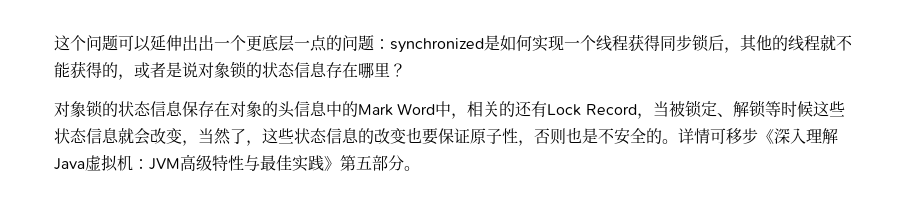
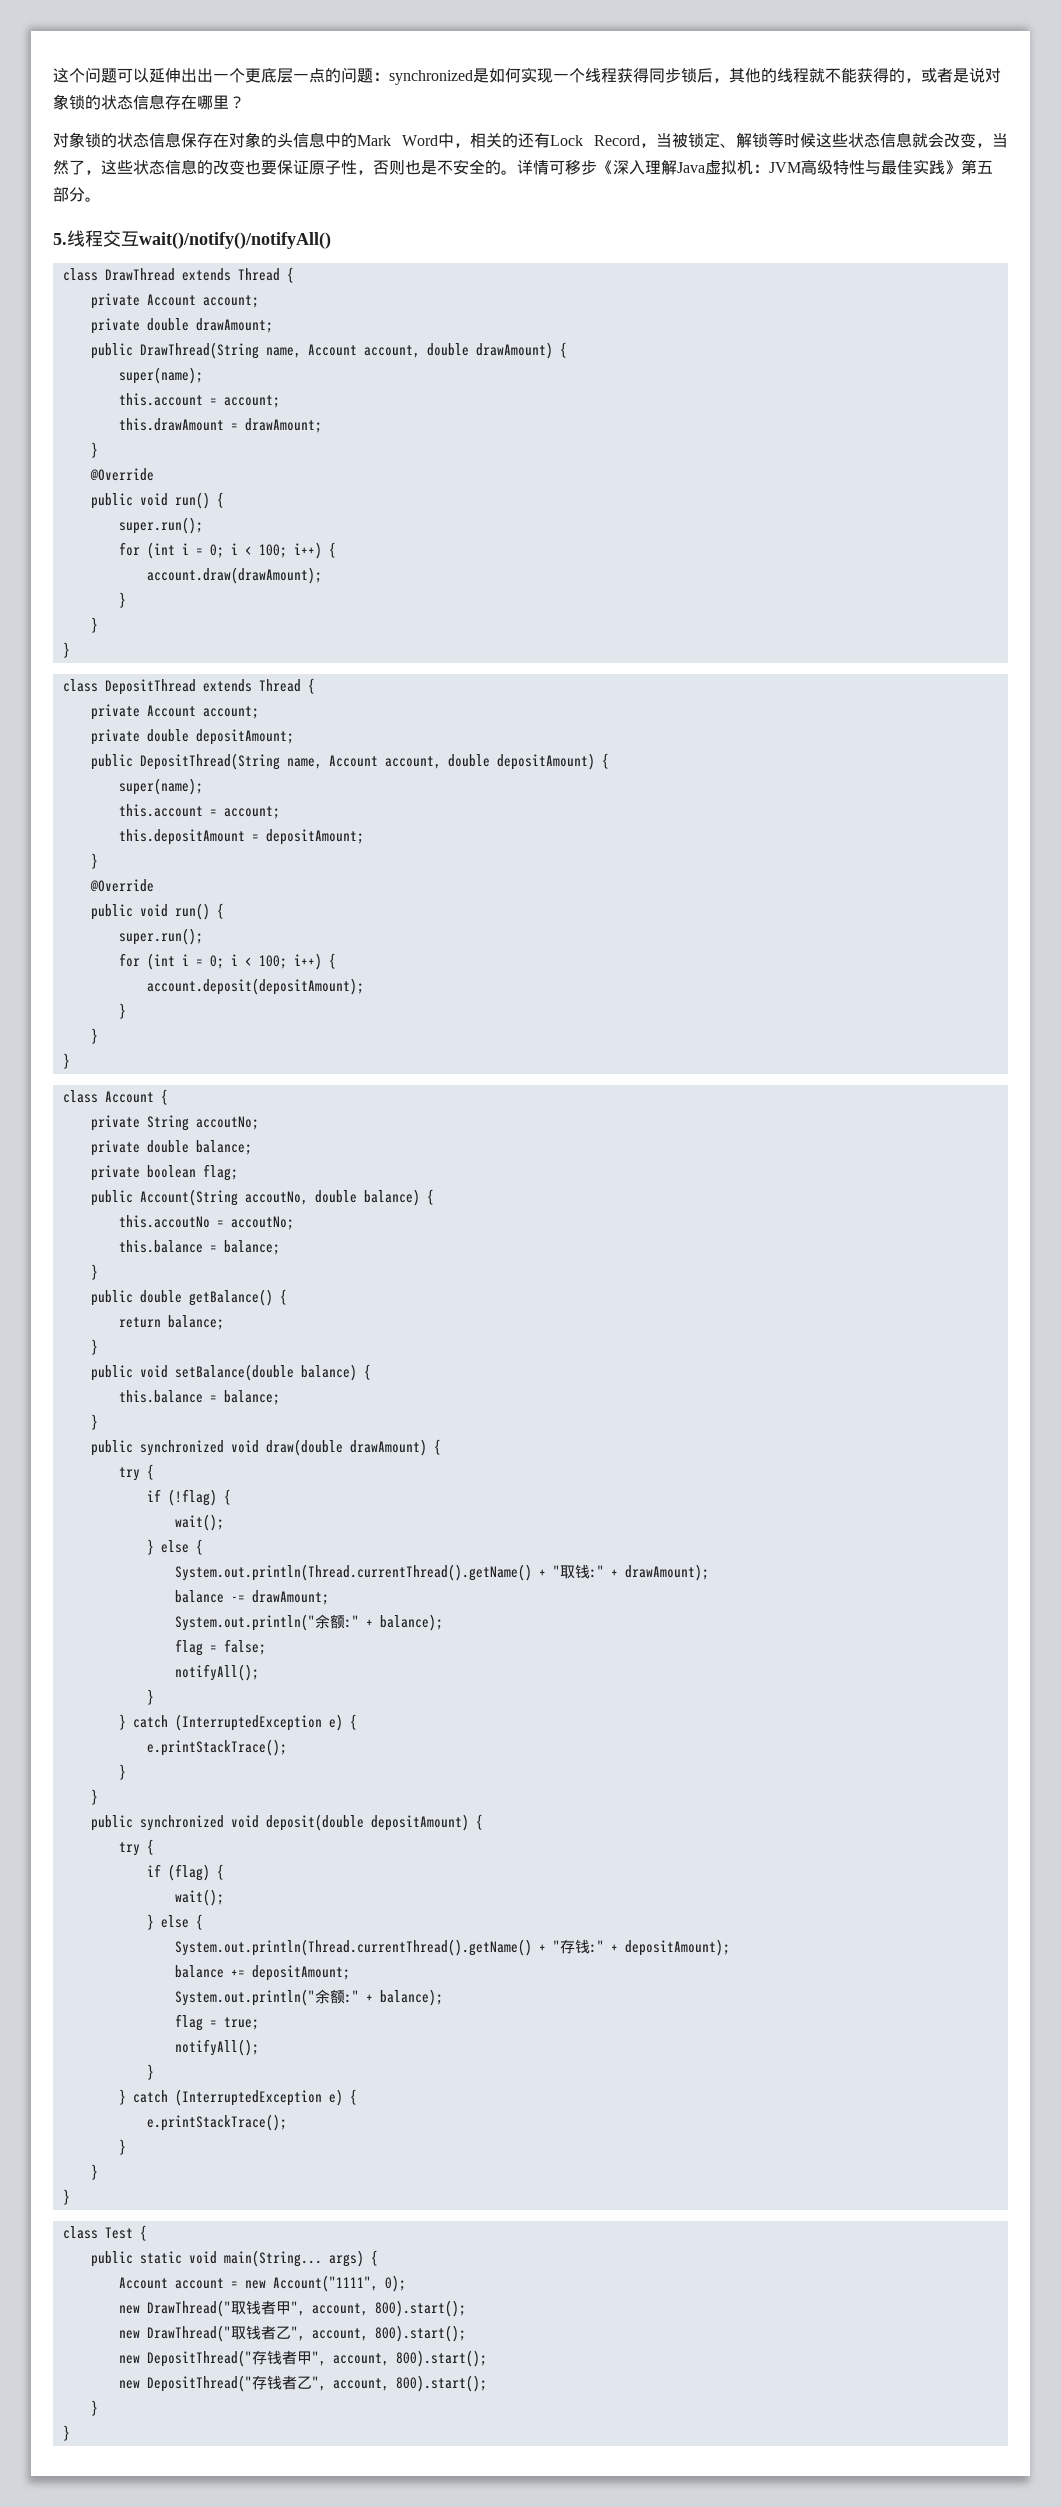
(420, 168) none -> [53,230,331,249] [62,267,294,283] [90,293,259,309] [90,318,273,334] [90,342,567,359] [118,367,203,384] [118,393,280,408] [118,418,322,433] [90,442,98,458] [89,468,154,481] [90,492,224,509] [118,517,203,534] [118,542,336,559] [146,567,322,584] [118,592,126,608] [90,617,98,633] [62,642,70,658] [62,678,315,695] [90,704,259,720] [90,729,294,745] [90,753,609,770] [118,778,203,795] [118,804,280,819] [118,829,364,845] [90,853,98,869] [89,879,154,892] [90,903,224,920] [118,928,203,945] [118,953,336,970] [146,978,364,995] [118,1003,126,1019] [90,1028,98,1044] [62,1053,70,1069] [62,1089,168,1105] [90,1115,259,1131] [90,1140,252,1156] [90,1164,238,1181] [90,1189,434,1206] [118,1215,294,1230] [118,1240,280,1255] [90,1264,98,1280] [90,1289,287,1306] [118,1315,224,1330] [90,1339,98,1355] [90,1364,371,1381] [118,1390,280,1405] [90,1414,98,1430] [90,1439,441,1456] [118,1464,154,1481] [146,1489,231,1506] [174,1514,224,1531] [146,1539,203,1555] [174,1564,709,1581] [174,1590,329,1605] [174,1614,443,1631] [174,1639,266,1656] [174,1664,259,1681] [146,1689,154,1705] [118,1714,357,1731] [146,1739,287,1756] [118,1764,126,1780] [90,1789,98,1805] [90,1814,483,1831] [118,1839,154,1856] [146,1864,224,1881] [174,1889,224,1906] [146,1914,203,1930] [174,1939,730,1956] [174,1965,350,1981] [174,1989,443,2006] [174,2014,259,2031] [174,2039,259,2056] [146,2064,154,2080] [118,2089,357,2106] [146,2114,287,2131] [118,2139,126,2155] [90,2164,98,2180] [62,2189,70,2205] [62,2225,147,2241] [90,2250,378,2267] [118,2275,406,2292] [118,2300,466,2317] [118,2325,466,2342] [118,2350,487,2367] [118,2375,487,2392] [90,2400,98,2416] [62,2425,70,2441] // 5.线程交互wait()/notify()/notifyAll() // class DrawThread extends Thread { // private Account account; // private double drawAmount; // public DrawThread(String name, Account account, double drawAmount) { // super(name); // this.account = account; // this.drawAmount = drawAmount; // } // @Override // public void run() { // super.run(); // for (int i = 0; i < 100; i++) { // account.draw(drawAmount); // } // } // } // class DepositThread extends Thread { // private Account account; // private double depositAmount; // public DepositThread(String name, Account account, double depositAmount) { // super(name); // this.account = account; // this.depositAmount = depositAmount; // } // @Override // public void run() { // super.run(); // for (int i = 0; i < 100; i++) { // account.deposit(depositAmount); // } // } // } // class Account { // private String accoutNo; // private double balance; // private boolean flag; // public Account(String accoutNo, double balance) { // this.accoutNo = accoutNo; // this.balance = balance; // } // public double getBalance() { // return balance; // } // public void setBalance(double balance) { // this.balance = balance; // } // public synchronized void draw(double drawAmount) { // try { // if (!flag) { // wait(); // } else { // System.out.println(Thread.currentThread().getName() + "取钱:" + drawAmount); // balance -= drawAmount; // System.out.println("余额:" + balance); // flag = false; // notifyAll(); // } // } catch (InterruptedException e) { // e.printStackTrace(); // } // } // public synchronized void deposit(double depositAmount) { // try { // if (flag) { // wait(); // } else { // System.out.println(Thread.currentThread().getName() + "存钱:" + depositAmount); // balance += depositAmount; // System.out.println("余额:" + balance); // flag = true; // notifyAll(); // } // } catch (InterruptedException e) { // e.printStackTrace(); // } // } // } // class Test { // public static void main(String... args) { // Account account = new Account("1111", 0); // new DrawThread("取钱者甲", account, 800).start(); // new DrawThread("取钱者乙", account, 800).start(); // new DepositThread("存钱者甲", account, 800).start(); // new DepositThread("存钱者乙", account, 800).start(); // } // }

